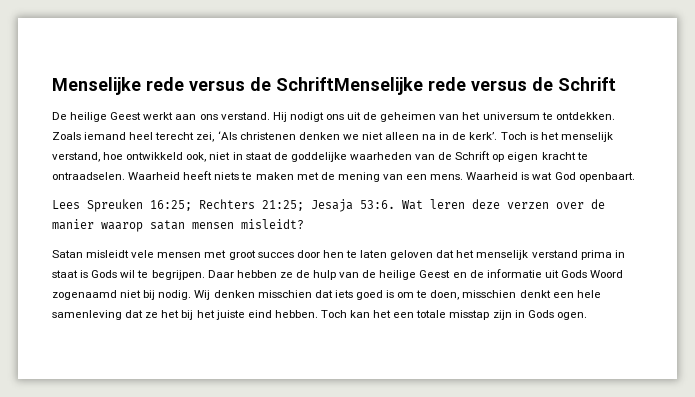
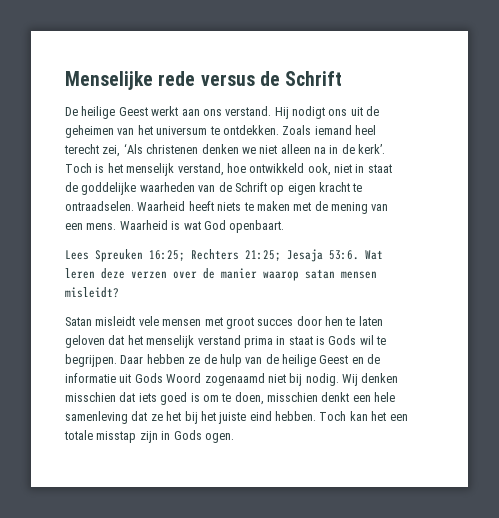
[276,77,553,95] SchriftMenselijke rede versus de -> (280, 78) none

